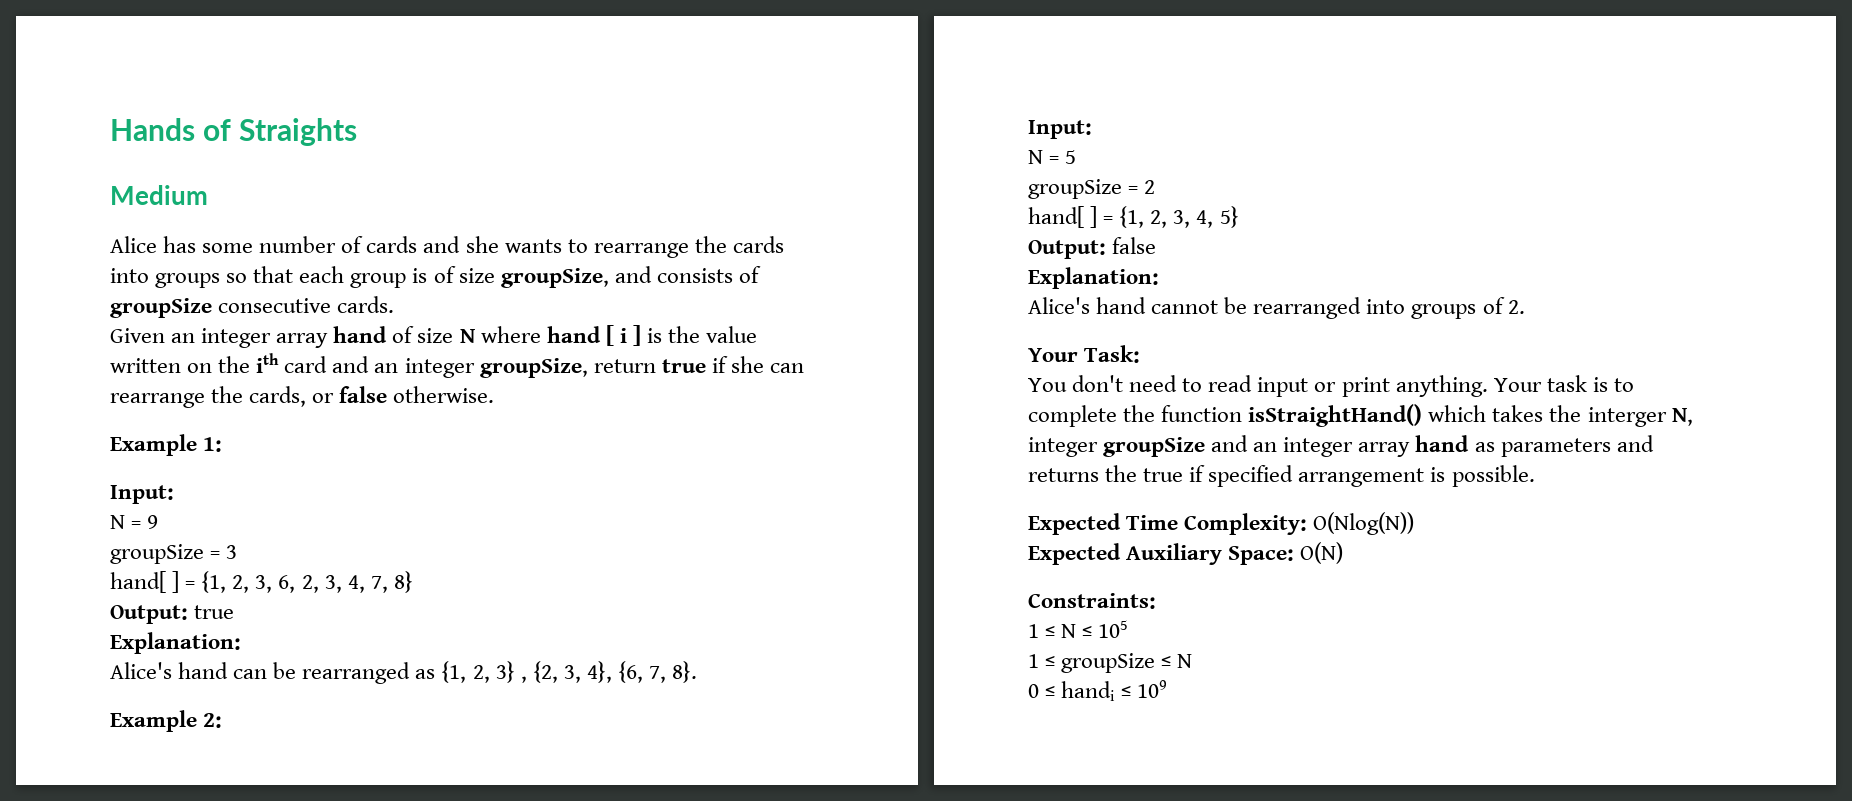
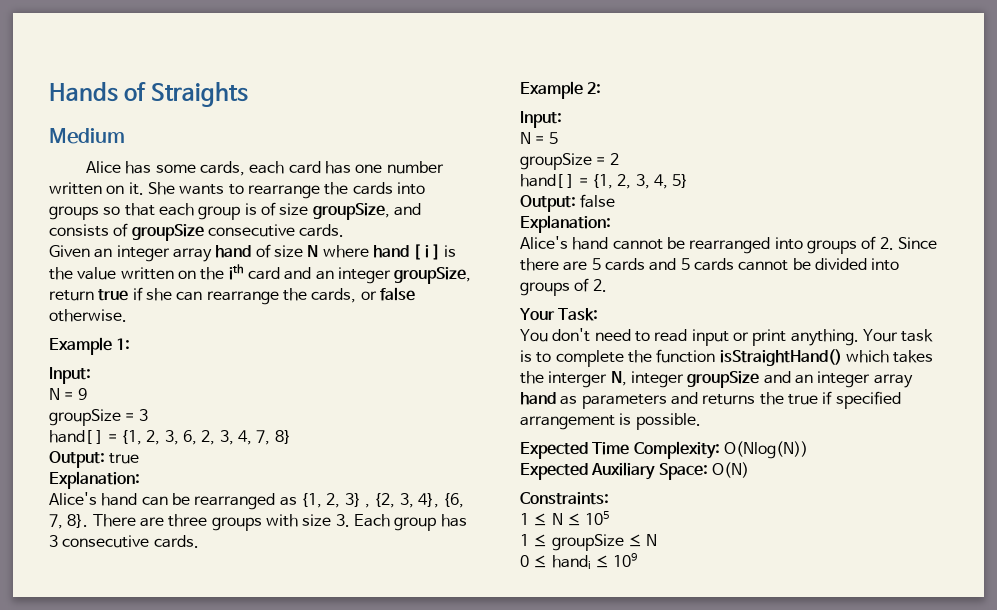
[259,236,499,253] number of cards and she -> [199,161,444,176] [49,182,175,195] cards, each card has one number written on it. She
(698, 672) none -> [92,514,467,531] [49,535,199,548] There are three groups with size 3. Each group has 3 consecutive cards.
(1525, 307) none -> [897,237,937,249] [520,258,900,271] [520,278,607,296] Since there are 5 cards and 5 cards cannot be divided into groups of 2.

